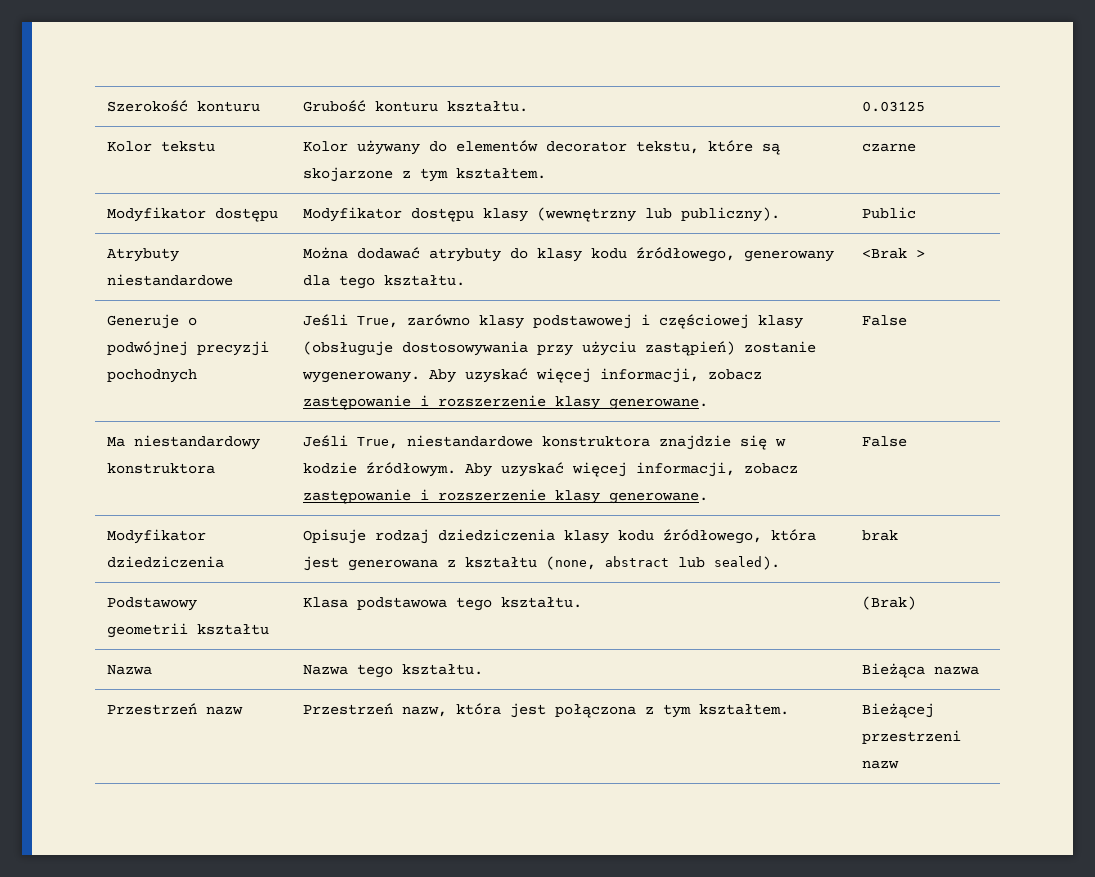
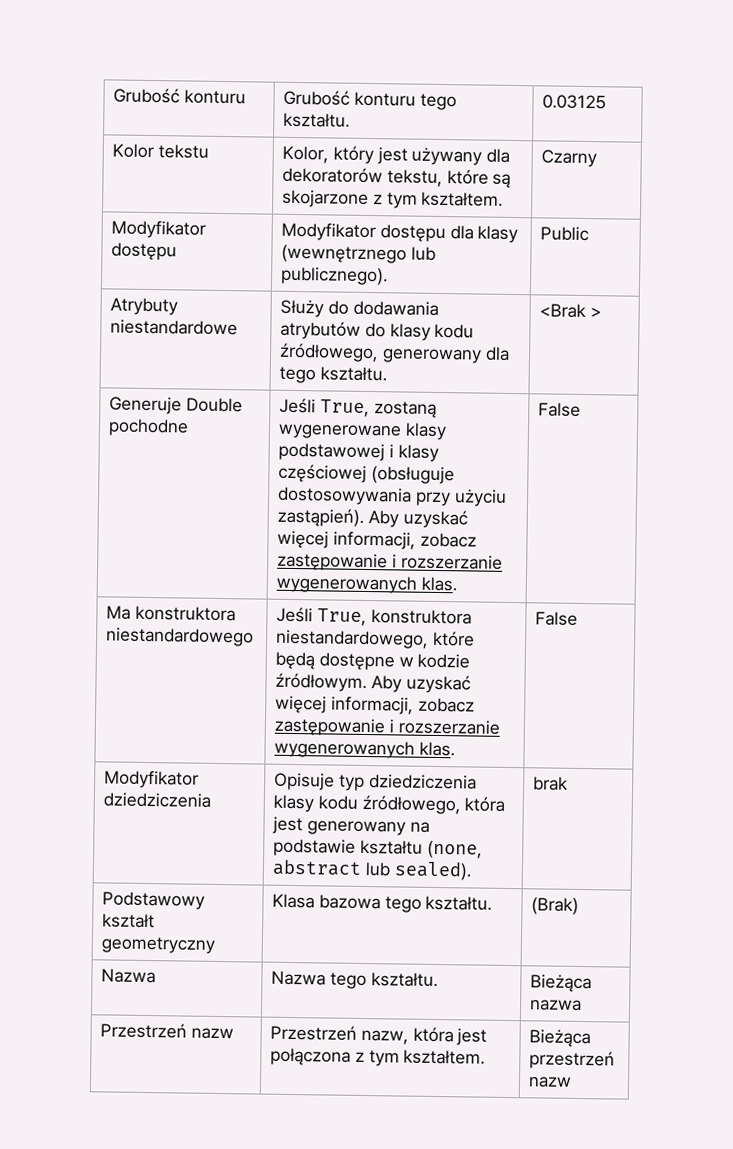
[107,100,189,112] Szerokość -> [113,87,181,104] Grubość
(439, 106) none -> [419,93,457,111] tego
[303,140,628,155] Kolor używany do elementów decorator -> [282,145,511,166] [282,166,384,184] Kolor, który jest używany dla dekoratorów
[862,143,917,152] czarne -> [541,149,598,168] Czarny
[483,207,781,222] klasy (wewnętrzny lub publiczny). -> [449,225,519,244] [281,244,436,264] [281,266,389,286] dla klasy (wewnętrznego lub publicznego).
[303,247,502,262] Można dodawać atrybuty -> [280,299,439,318] [280,320,362,340] Służy do dodawania atrybutów
[188,317,198,326] [107,341,270,356] [107,369,198,383] [303,314,471,328] o podwójnej precyzji pochodnych | Jeśli True, zarówno -> [185,397,243,413] [108,418,190,437] [279,397,437,418] [278,423,403,440] Double pochodne | Jeśli True, zostaną wygenerowane
[659,314,804,329] częściowej klasy -> [397,444,439,462] [278,463,368,484] klasy częściowej
[645,341,817,356] [302,368,763,383] [303,395,709,410] zastąpień) zostanie wygenerowany. Aby uzyskać więcej informacji, zobacz zastępowanie i rozszerzenie klasy generowane. -> [277,507,468,529] [277,530,477,550] [277,552,503,572] [276,574,457,594] zastąpień). Aby uzyskać więcej informacji, zobacz zastępowanie i rozszerzanie wygenerowanych klas.
[134,435,261,450] [107,463,216,474] [303,435,768,450] niestandardowy konstruktora | Jeśli True, niestandardowe konstruktora znajdzie się -> [134,605,236,622] [106,627,255,647] [276,606,472,627] [275,629,475,649] [275,651,395,671] konstruktora niestandardowego | Jeśli True, konstruktora niestandardowego, które będą dostępne
[438,489,709,504] rozszerzenie klasy generowane. -> [397,719,500,735] [274,739,455,759] rozszerzanie wygenerowanych klas.
[375,529,430,544] rodzaj -> [338,774,365,791] typ
[348,559,457,571] generowana z -> [306,820,430,836] [273,838,357,857] generowany na podstawie
[107,623,270,638] geometrii kształtu -> [102,913,156,929] [101,936,216,954] kształt geometryczny
[357,597,448,610] podstawowa -> [318,894,381,910] bazowa
[862,703,935,718] [862,730,962,744] Bieżącej przestrzeni -> [529,1029,592,1048] [529,1050,616,1070] Bieżąca przestrzeń

